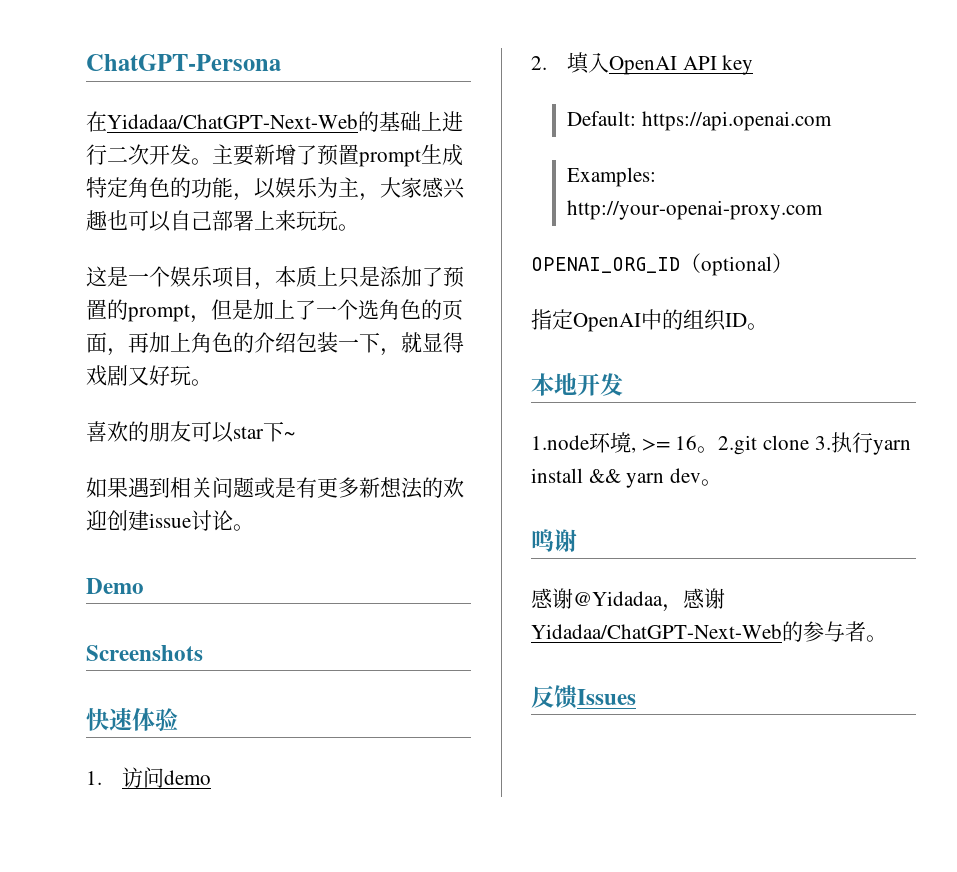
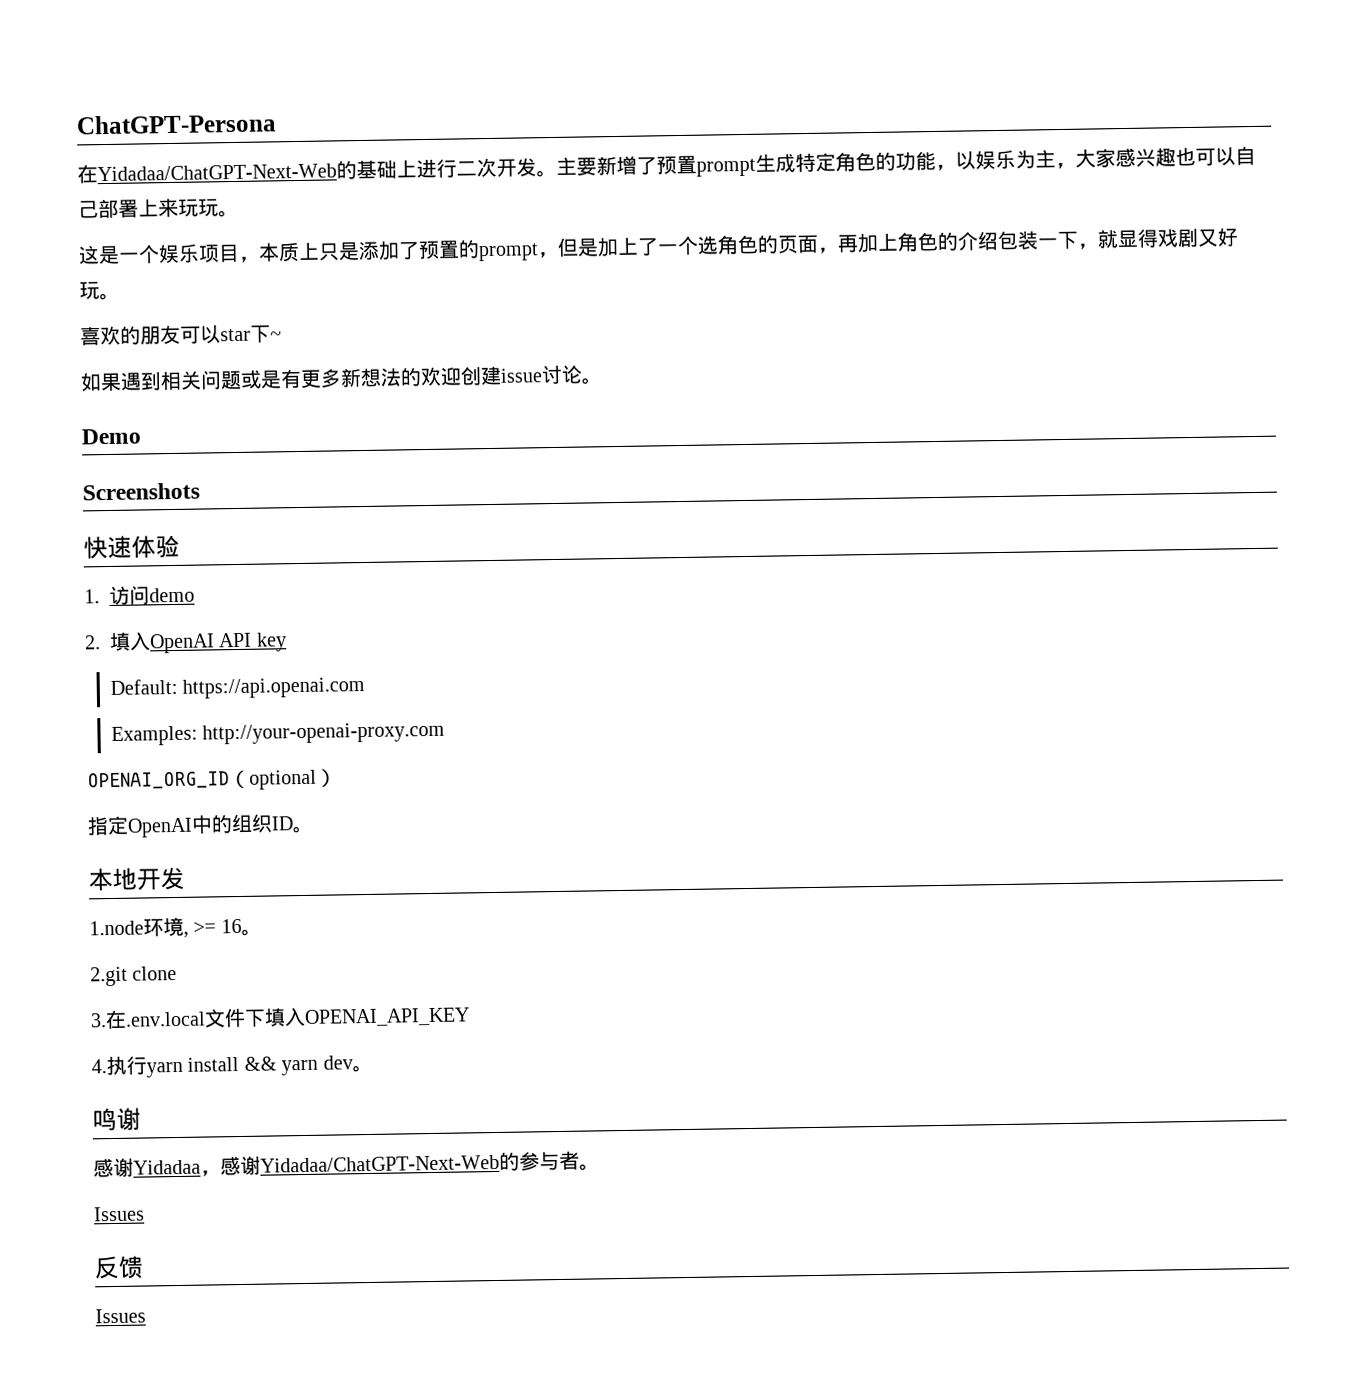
(719, 449) none -> (262, 932) //
[814,436,831,450] 3. -> [90,1006,470,1030] [91,1059,107,1074] // 3.在.env.local文件下填入OPENAI_API_KEY // 4.
[573,591,663,606] @Yidadaa -> [133,1159,201,1175] Yidadaa
(887, 638) none -> [93,1206,145,1222] // Issues
(577, 697) none -> (144, 1267) //

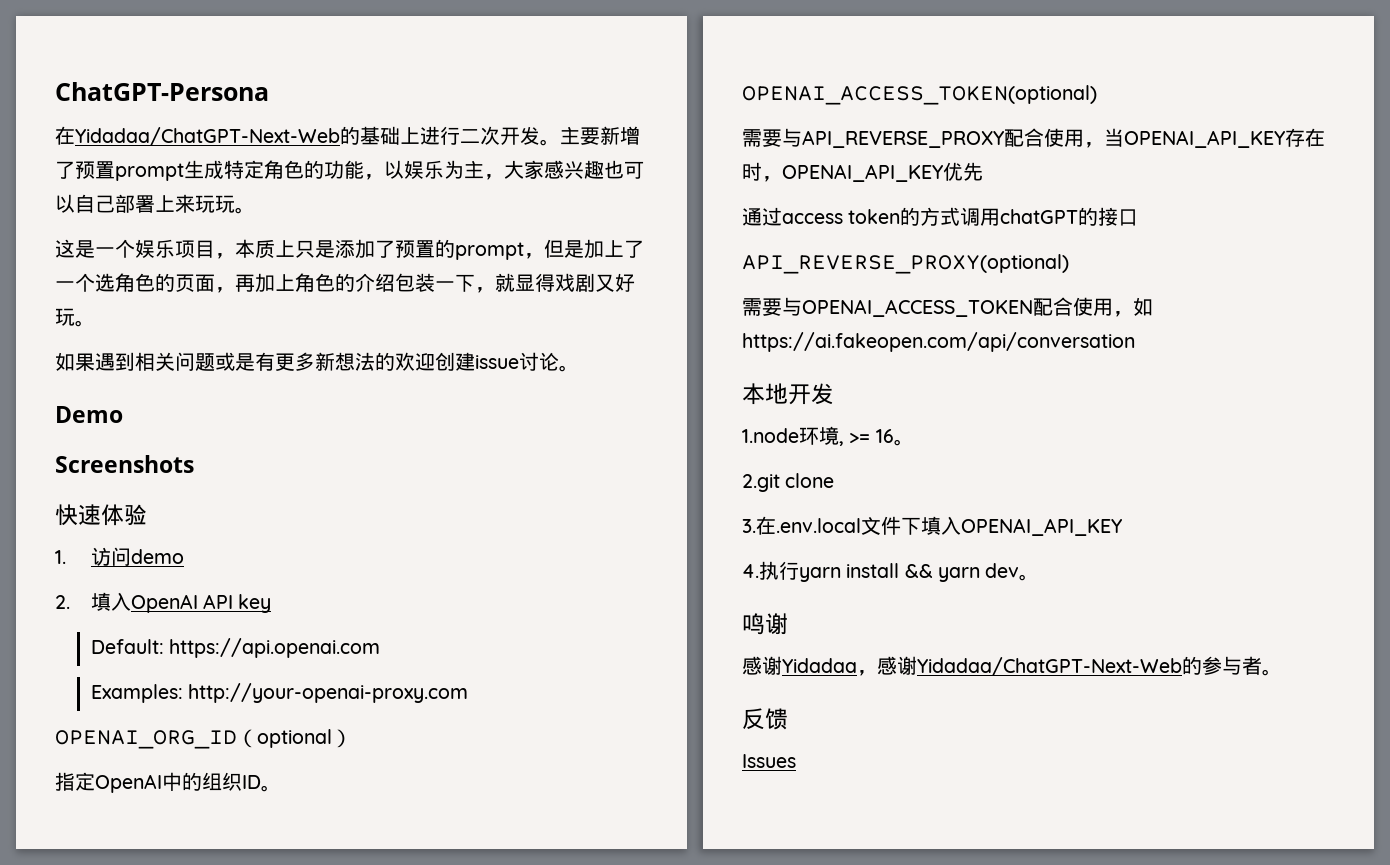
[80,324,282,346] // 喜欢的朋友可以star下~ -> (95, 323) none
(314, 829) none -> [742,85,1097,105] [742,128,1325,148] [742,162,983,182] [742,207,1139,226] [742,254,1069,274] [742,297,1153,317] [742,332,1135,352] // OPENAI_ACCESS_TOKEN(optional) // 需要与API_REVERSE_PROXY配合使用，当OPENAI_API_KEY存在时，OPENAI_API_KEY优先 // 通过access token的方式调用chatGPT的接口 // API_REVERSE_PROXY(optional) // 需要与OPENAI_ACCESS_TOKEN配合使用，如https://ai.fakeopen.com/api/conversation
[93,1206,145,1222] // Issues -> (1282, 672) none

